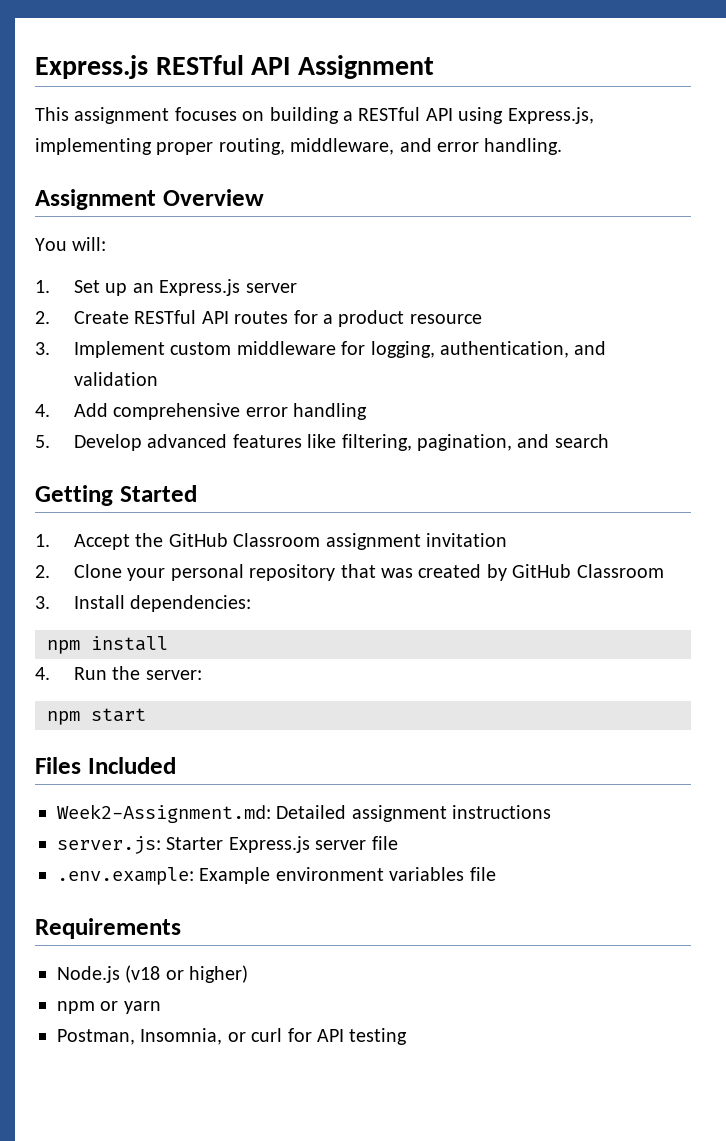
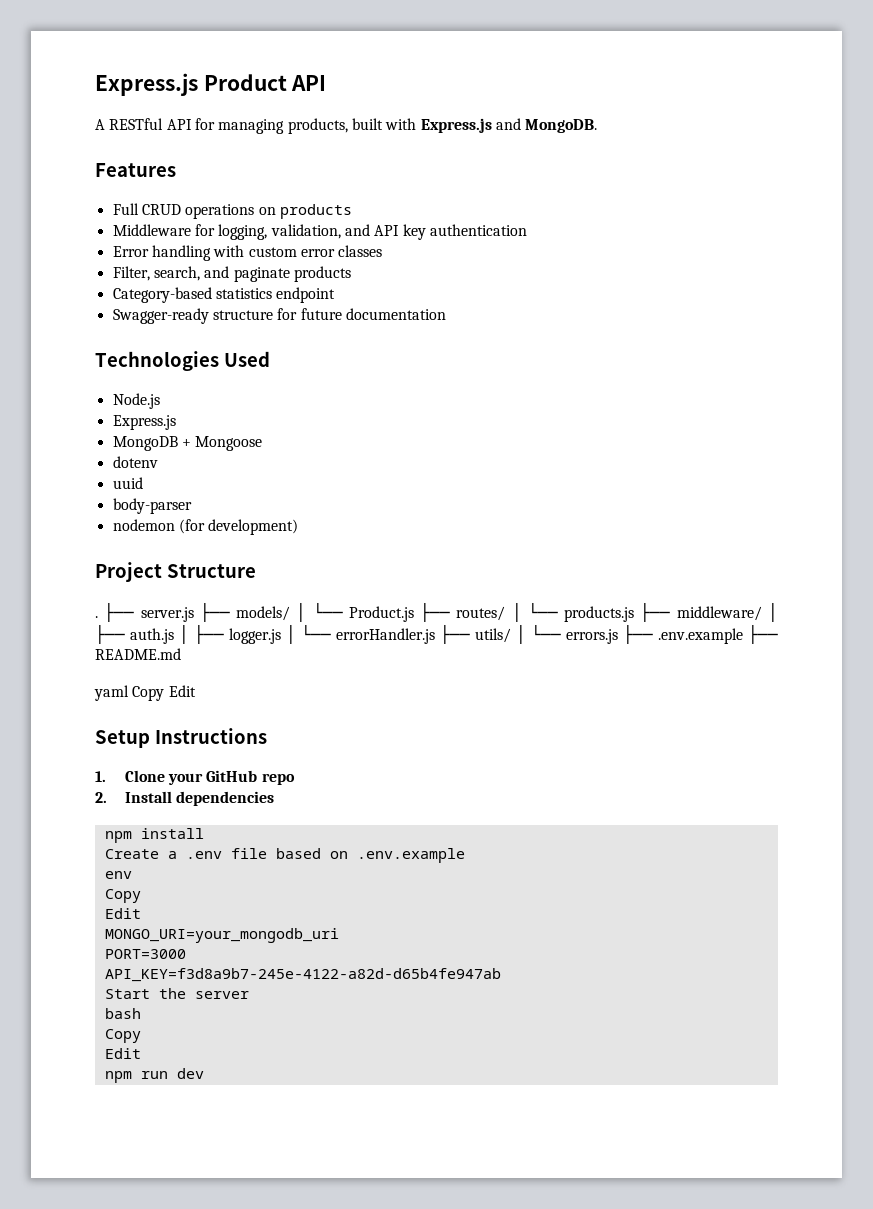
[35,55,434,79] [35,107,594,124] [35,138,563,155] [35,189,264,210] [35,237,107,251] [35,279,297,296] [35,310,482,327] [35,341,607,358] [74,372,159,386] [35,403,368,420] [35,434,609,451] [35,485,197,506] [35,533,508,550] [35,564,664,581] [35,595,252,612] [47,636,168,654] [35,666,202,680] [47,708,146,725] [35,757,176,774] [57,804,552,823] [57,836,398,854] [57,867,496,885] [35,918,181,939] [57,965,249,983] [57,1001,161,1014] [57,1028,408,1045] Express.js RESTful API Assignment // This assignment focuses on building a RESTful API using Express.js, implementing proper routing, middleware, and error handling. // Assignment Overview // You will: // 1. Set up an Express.js server // 2. Create RESTful API routes for a product resource // 3. Implement custom middleware for logging, authentication, and validation // 4. Add comprehensive error handling // 5. Develop advanced features like filtering, pagination, and search // Getting Started // 1. Accept the GitHub Classroom assignment invitation // 2. Clone your personal repository that was created by GitHub Classroom // 3. Install dependencies: // npm install // 4. Run the server: // npm start // Files Included // Week2-Assignment.md: Detailed assignment instructions // server.js: Starter Express.js server file // .env.example: Example environment variables file // Requirements // Node.js (v18 or higher) // npm or yarn // Postman, Insomnia, or curl for API testing -> [95,73,327,96] [95,118,598,134] [95,163,176,177] [112,203,352,219] [112,224,527,240] [112,245,383,261] [112,266,351,282] [112,287,336,303] [112,308,446,324] [95,351,270,371] [112,393,160,409] [112,415,176,430] [112,436,263,451] [112,456,158,468] [112,477,143,489] [112,498,192,514] [112,519,299,535] [95,562,256,582] [95,602,778,622] [95,624,778,644] [95,648,181,660] [94,685,196,701] [95,728,267,748] [95,770,295,785] [95,791,275,806] [104,828,204,843] [104,848,465,863] [104,871,132,879] [104,889,141,903] [104,908,141,919] [104,928,339,943] [104,949,186,959] [104,968,501,982] [104,988,249,999] [104,1008,141,1019] [104,1029,141,1043] [104,1048,141,1059] [104,1068,204,1083] Express.js Product API // A RESTful API for managing products, built with Express.js and MongoDB. // Features // Full CRUD operations on products // Middleware for logging, validation, and API key authentication // Error handling with custom error classes // Filter, search, and paginate products // Category-based statistics endpoint // Swagger-ready structure for future documentation // Technologies Used // Node.js // Express.js // MongoDB + Mongoose // dotenv // uuid // body-parser // nodemon (for development) // Project Structure // . ├── server.js ├── models/ │ └── Product.js ├── routes/ │ └── products.js ├── middleware/ │ ├── auth.js │ ├── logger.js │ └── errorHandler.js ├── utils/ │ └── errors.js ├── .env.example ├── README.md // yaml Copy Edit // Setup Instructions // 1. Clone your GitHub repo // 2. Install dependencies // npm install // Create a .env file based on .env.example // env // Copy // Edit // MONGO_URI=your_mongodb_uri // PORT=3000 // API_KEY=f3d8a9b7-245e-4122-a82d-d65b4fe947ab // Start the server // bash // Copy // Edit // npm run dev

